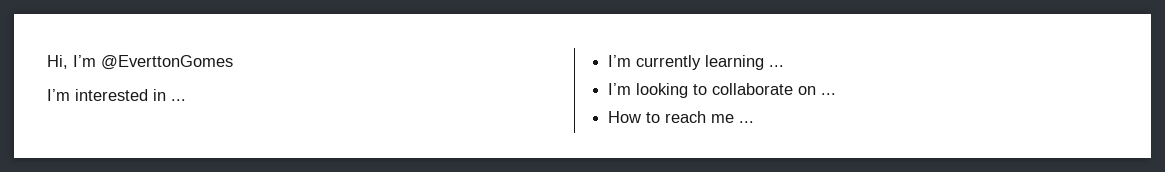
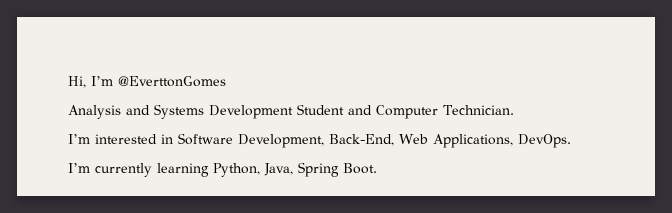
[47,89,186,101] [608,55,785,70] [608,83,837,98] [608,111,755,123] I’m interested in ... // I’m currently learning ... // I’m looking to collaborate on ... // How to reach me ... -> [68,104,514,119] [68,133,571,148] [68,162,377,177] Analysis and Systems Development Student and Computer Technician. // I’m interested in Software Development, Back-End, Web Applications, DevOps. // I’m currently learning Python, Java, Spring Boot.

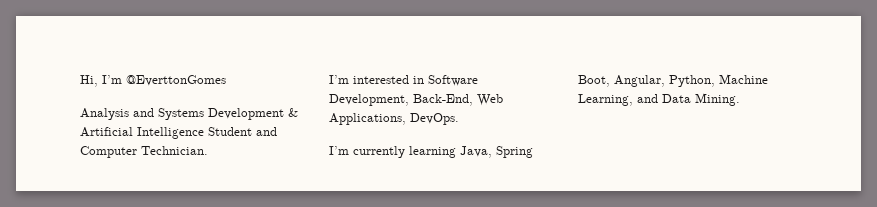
(293, 112) none -> [288,108,298,117] [80,127,204,139] & Artificial Intelligence
[213,163,260,177] Python, -> (456, 152) none
[343,163,377,174] Boot. -> [578,74,768,87] [578,93,740,106] Boot, Angular, Python, Machine Learning, and Data Mining.

